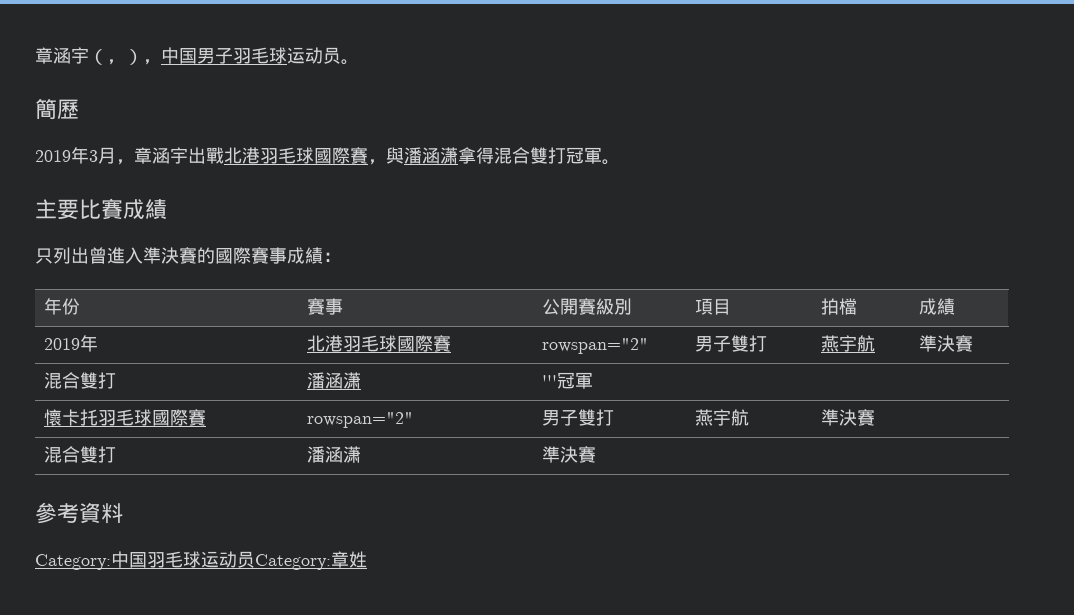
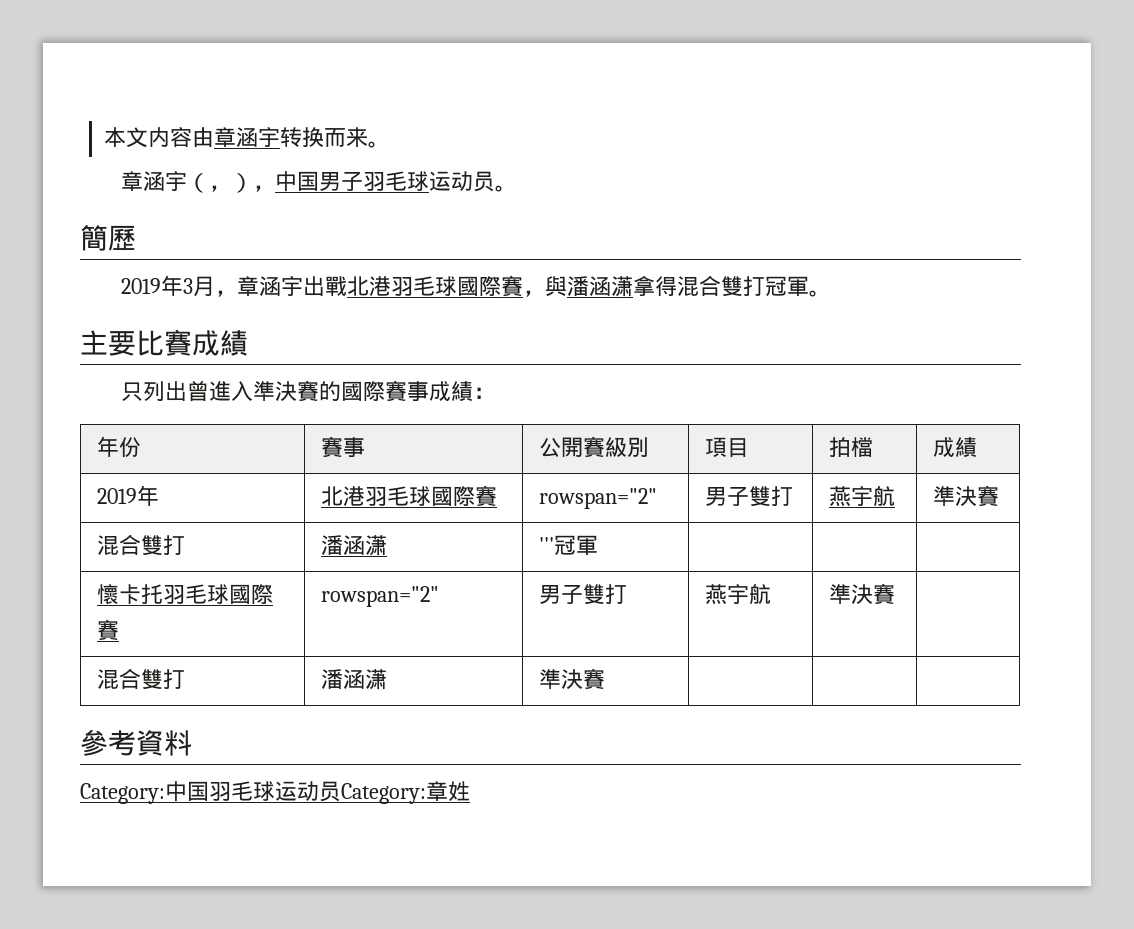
(35, 55) none -> [104,127,391,148] 本文内容由章涵宇转换而来。 //

